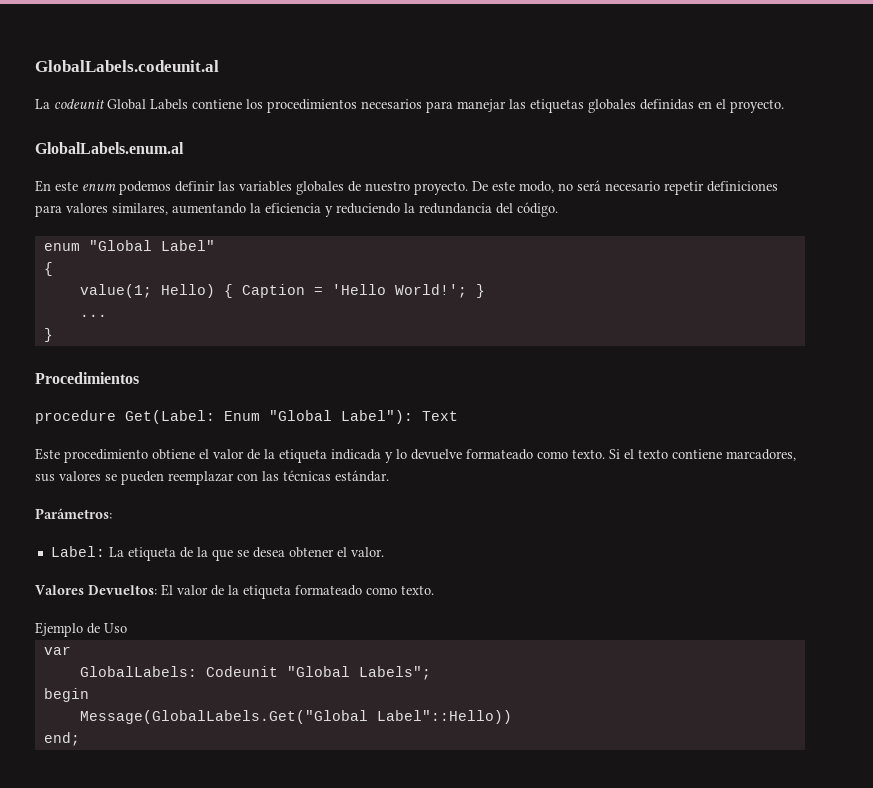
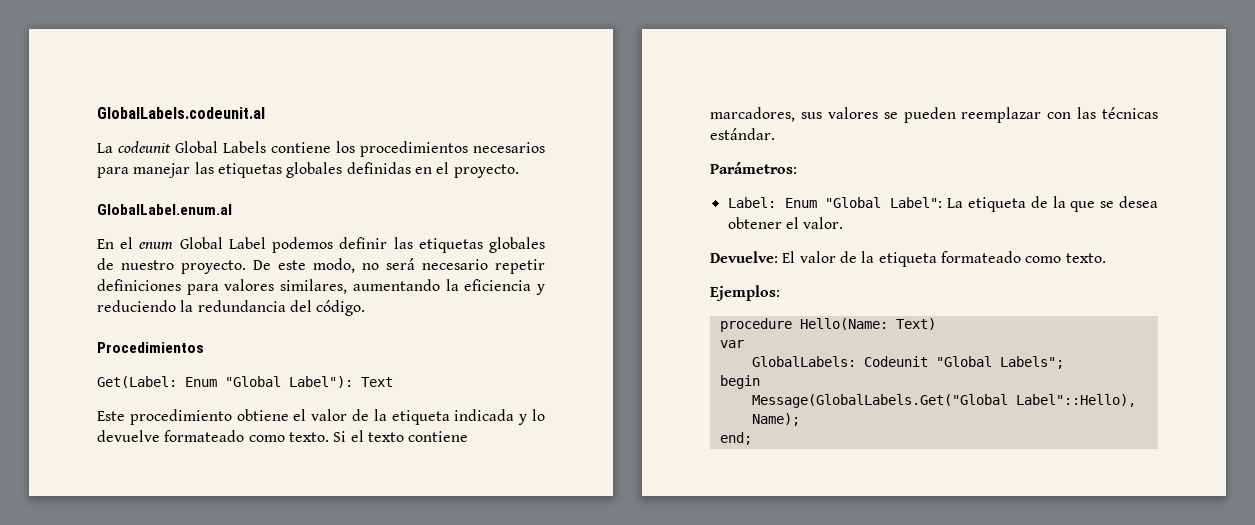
[35,142,184,154] GlobalLabels.enum.al -> [97,204,232,215] GlobalLabel.enum.al
[55,181,116,191] este enum -> [120,237,266,250] el enum Global Label
[239,181,292,192] variables -> [418,238,483,253] etiquetas
[43,240,215,251] [43,262,53,276] [79,284,485,298] [79,314,107,317] [43,328,53,342] // enum "Global Label" // { // value(1; Hello) { Caption = 'Hello World!'; } // ... // } -> (366, 308) none
[35,410,116,424] procedure -> (204, 347) none
(105, 551) none -> [784,197,943,208] Enum "Global Label":
[35,585,157,595] Valores Devueltos: -> [710,251,778,263] Devuelve:
[35,622,127,637] Ejemplo de Uso -> [710,285,780,301] [719,318,936,332] Ejemplos: // procedure Hello(Name: Text)
[376,710,512,724] Label"::Hello)) -> [1015,394,1136,407] [751,413,800,426] Label"::Hello), Name);

